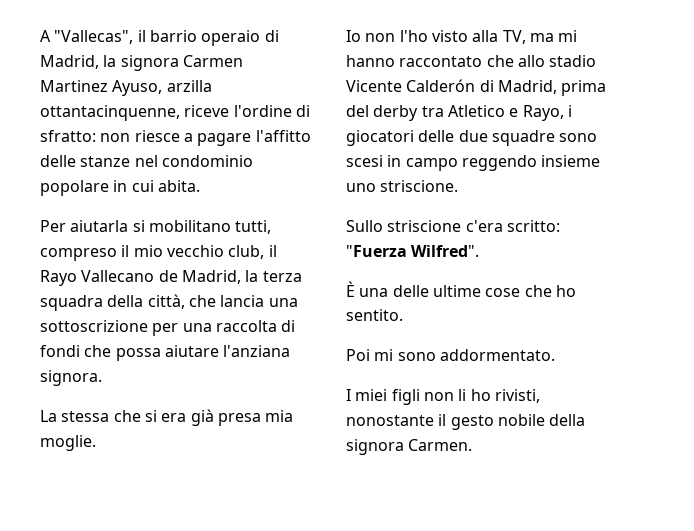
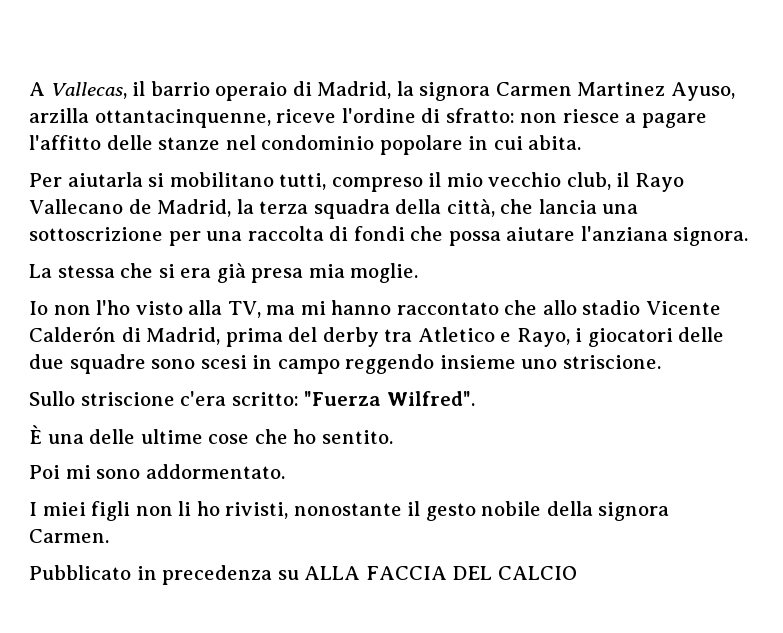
[54,30,134,44] "Vallecas", -> [50,82,127,99] Vallecas,
(473, 445) none -> [29,565,577,585] // Pubblicato in precedenza su ALLA FACCIA DEL CALCIO

